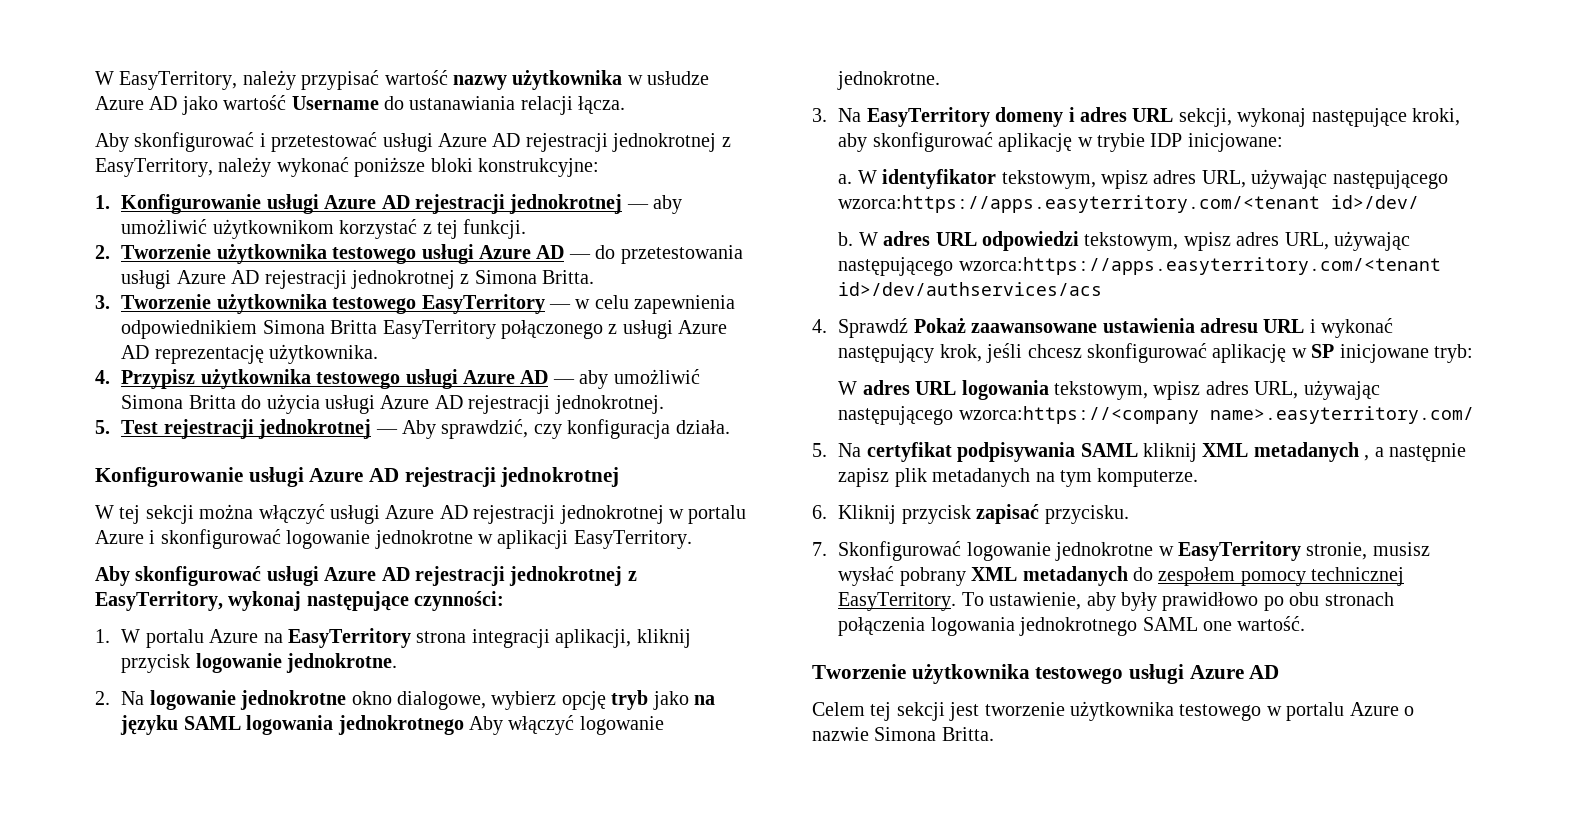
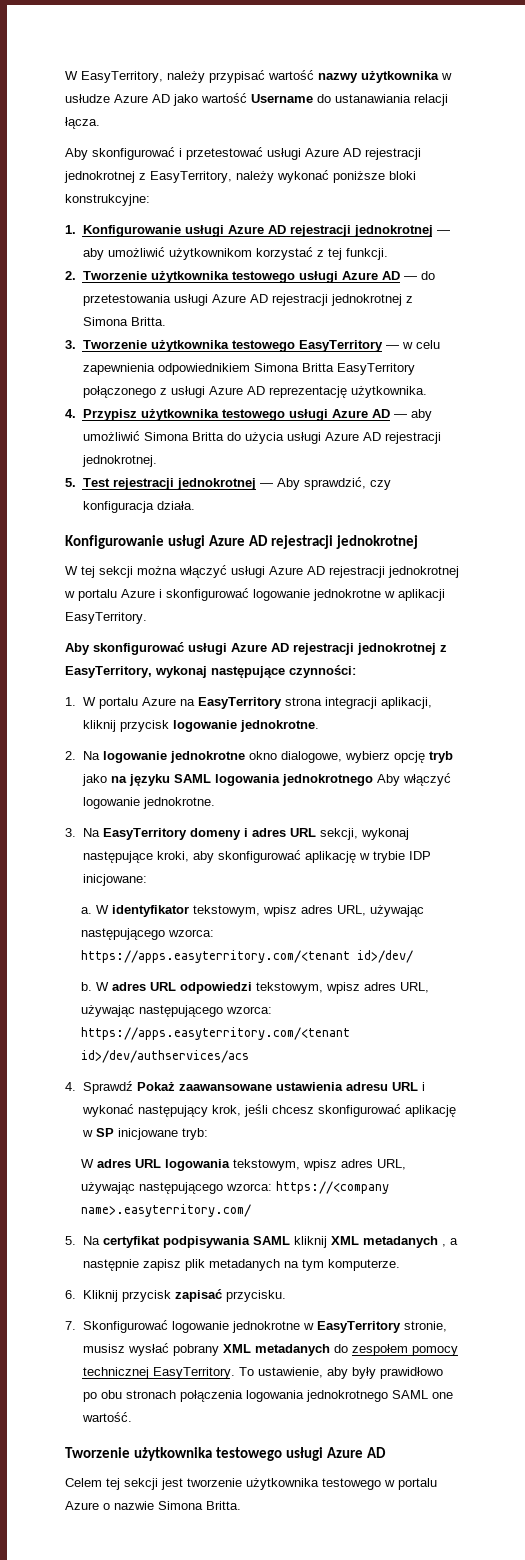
[838,195,1321,213] wzorca:https://apps.easyterritory.com/<tenant -> [168,929,215,937] [81,950,351,963] wzorca: https://apps.easyterritory.com/<tenant
[958,257,1441,275] wzorca:https://apps.easyterritory.com/<tenant -> [226,1006,273,1014] [81,1027,351,1040] wzorca: https://apps.easyterritory.com/<tenant
[958,406,1199,424] wzorca:https://<company -> [226,1181,390,1194] wzorca: https://<company

